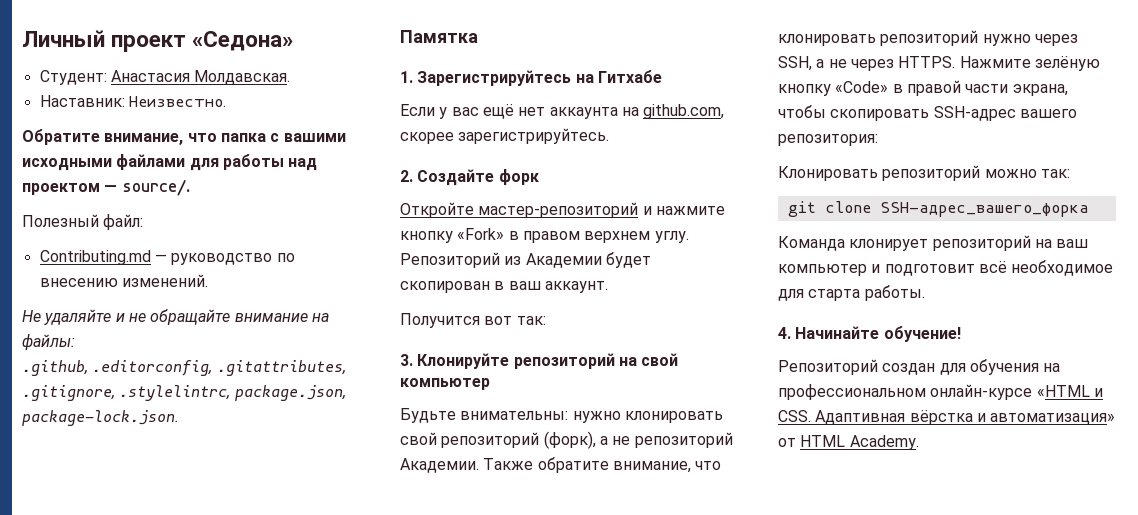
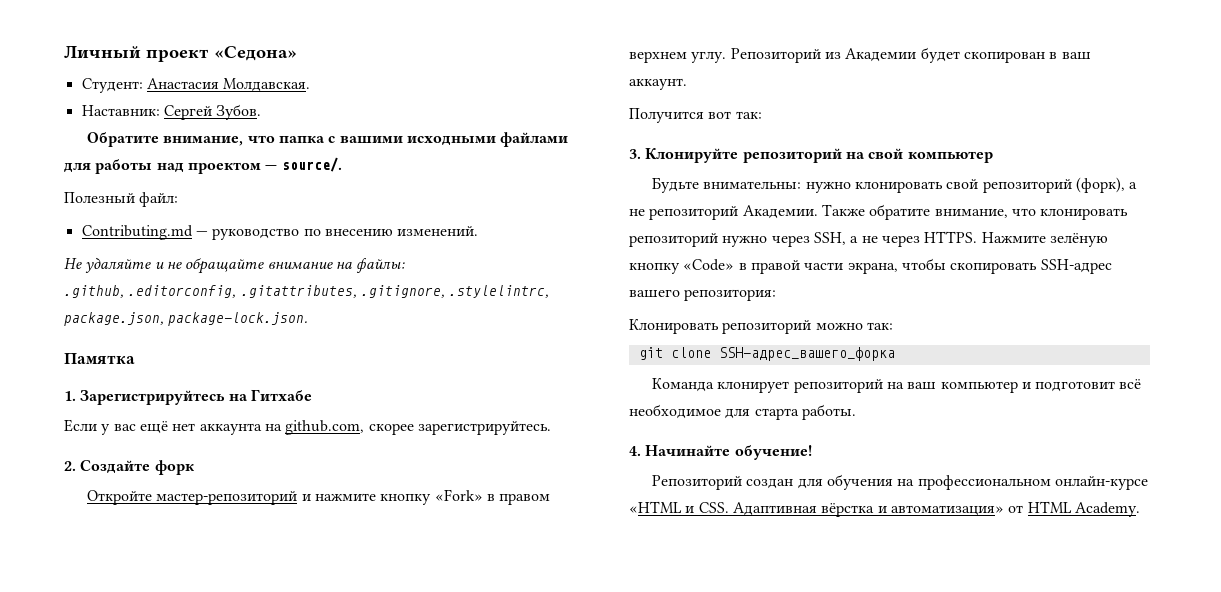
[128,96,226,107] Неизвестно. -> [163,104,262,120] Сергей Зубов.

